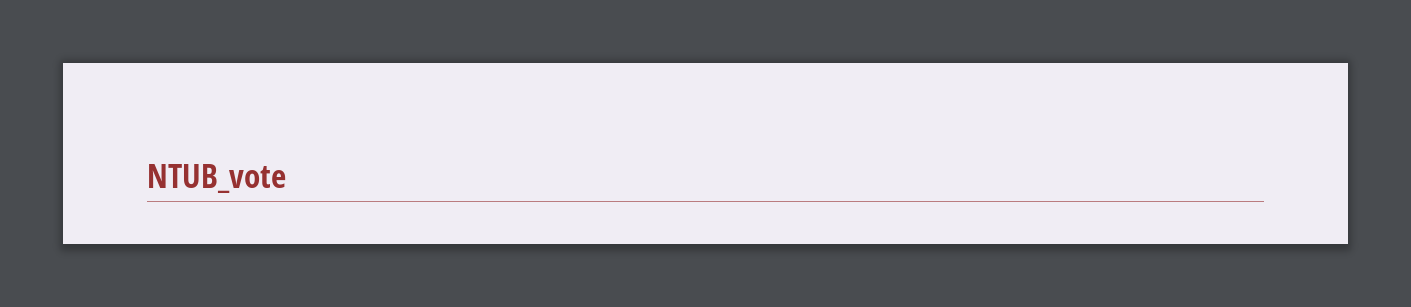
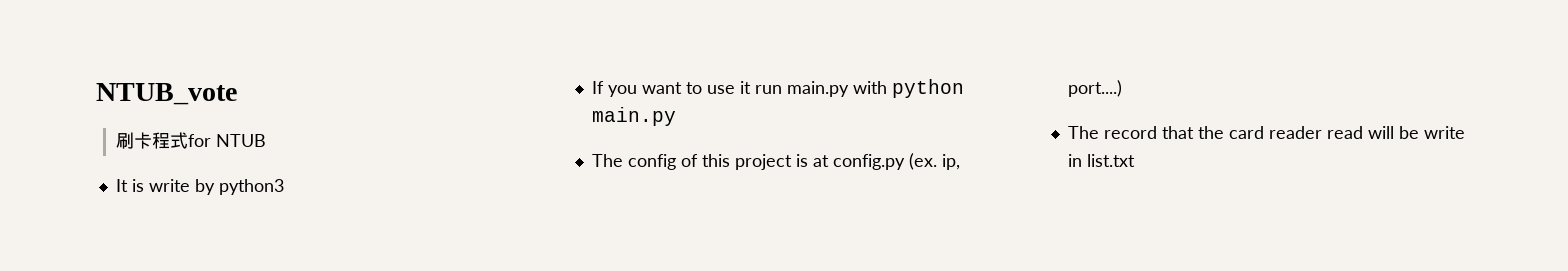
(286, 178) none -> [116,132,267,149] [115,179,284,195] [591,79,964,98] [591,107,676,126] [591,153,960,170] [1067,80,1122,97] [1067,126,1465,139] [1067,154,1135,167] // 刷卡程式for NTUB // It is write by python3 // If you want to use it run main.py with python main.py // The config of this project is at config.py (ex. ip, port....) // The record that the card reader read will be write in list.txt

